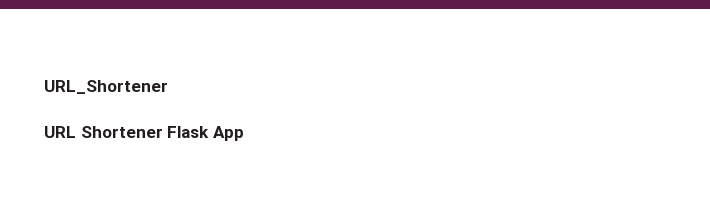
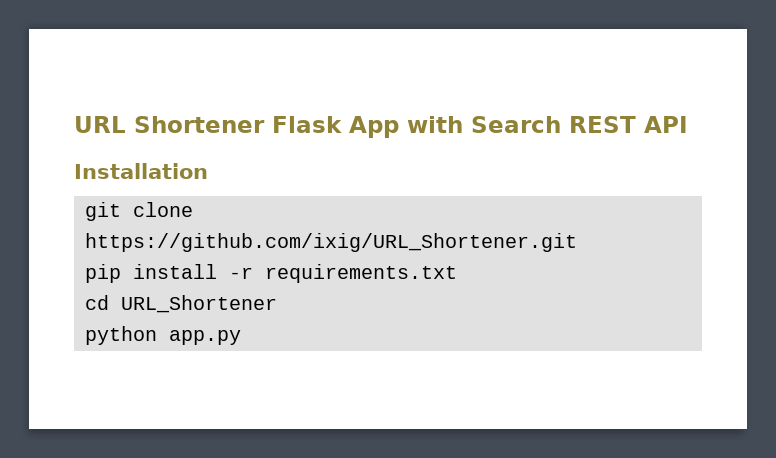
[44,80,168,94] URL_Shortener // -> (74, 124) none
(244, 133) none -> [407,116,688,133] [74,163,208,179] [84,202,193,221] [84,233,577,252] [84,264,457,283] [84,295,277,313] [84,326,241,345] with Search REST API // Installation // git clone https://github.com/ixig/URL_Shortener.git // pip install -r requirements.txt // cd URL_Shortener // python app.py

